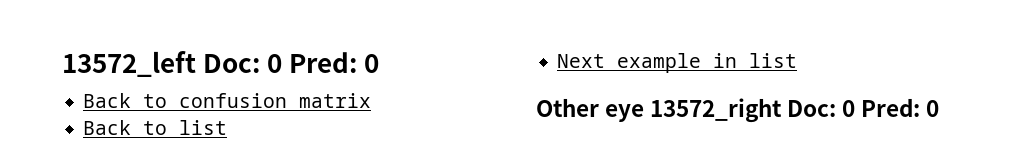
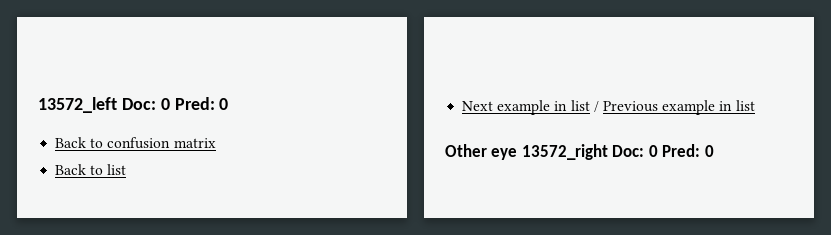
(798, 60) none -> [593,100,755,115] / Previous example in list

